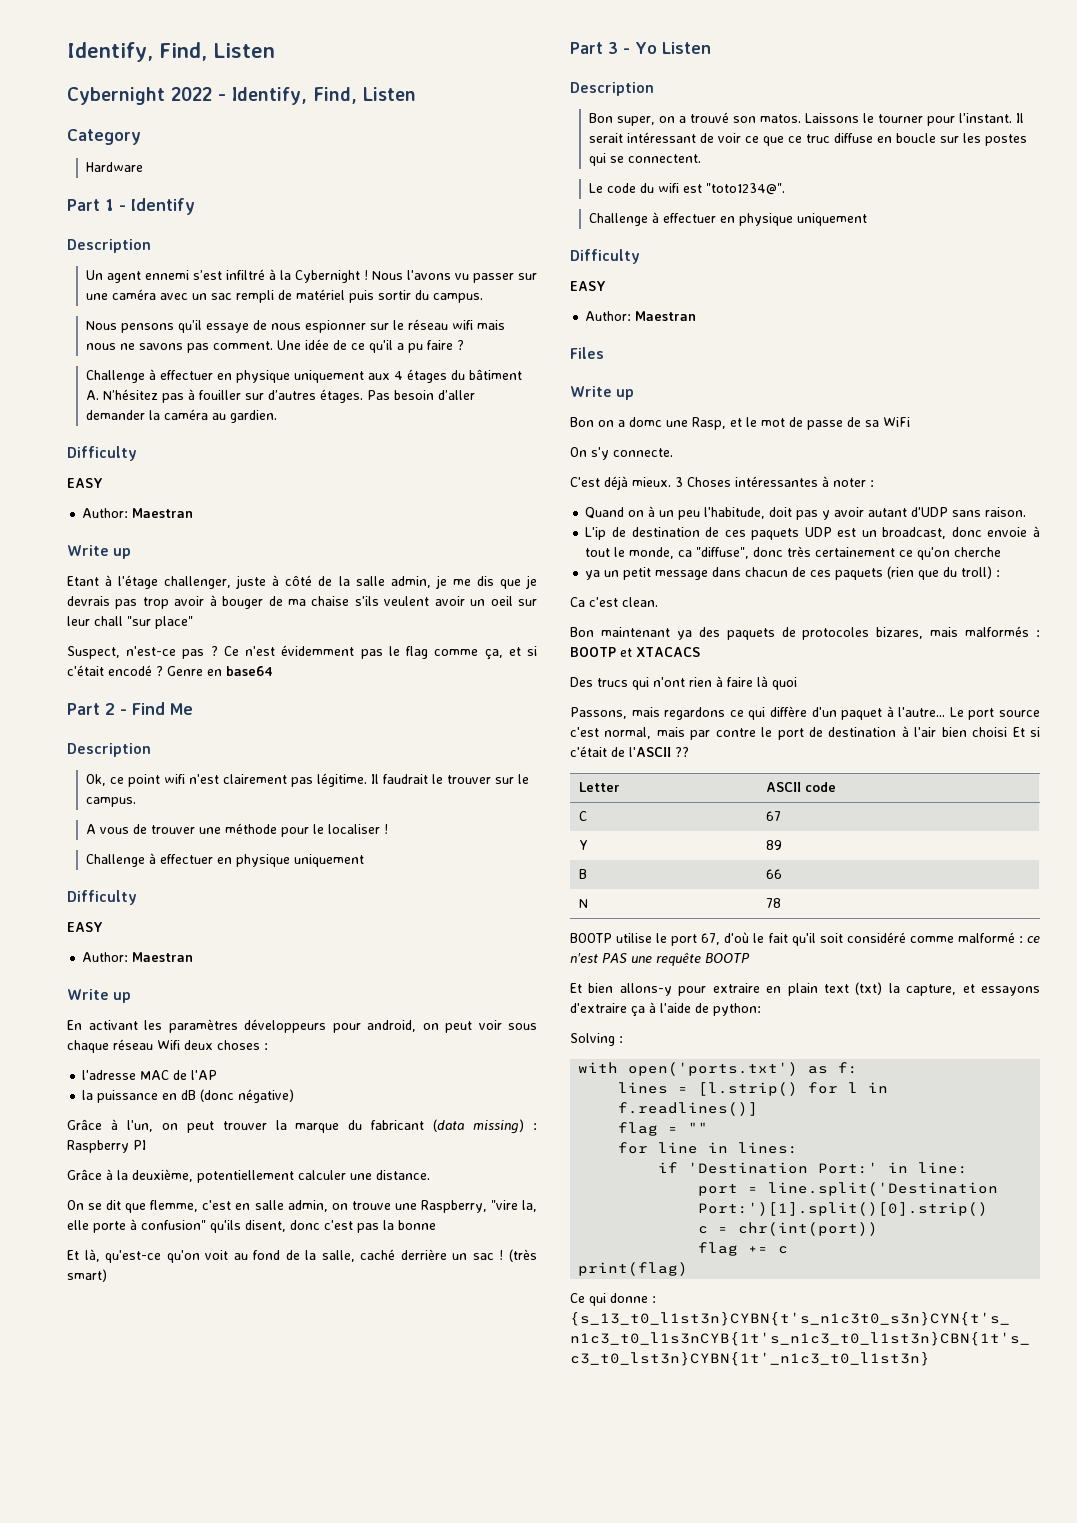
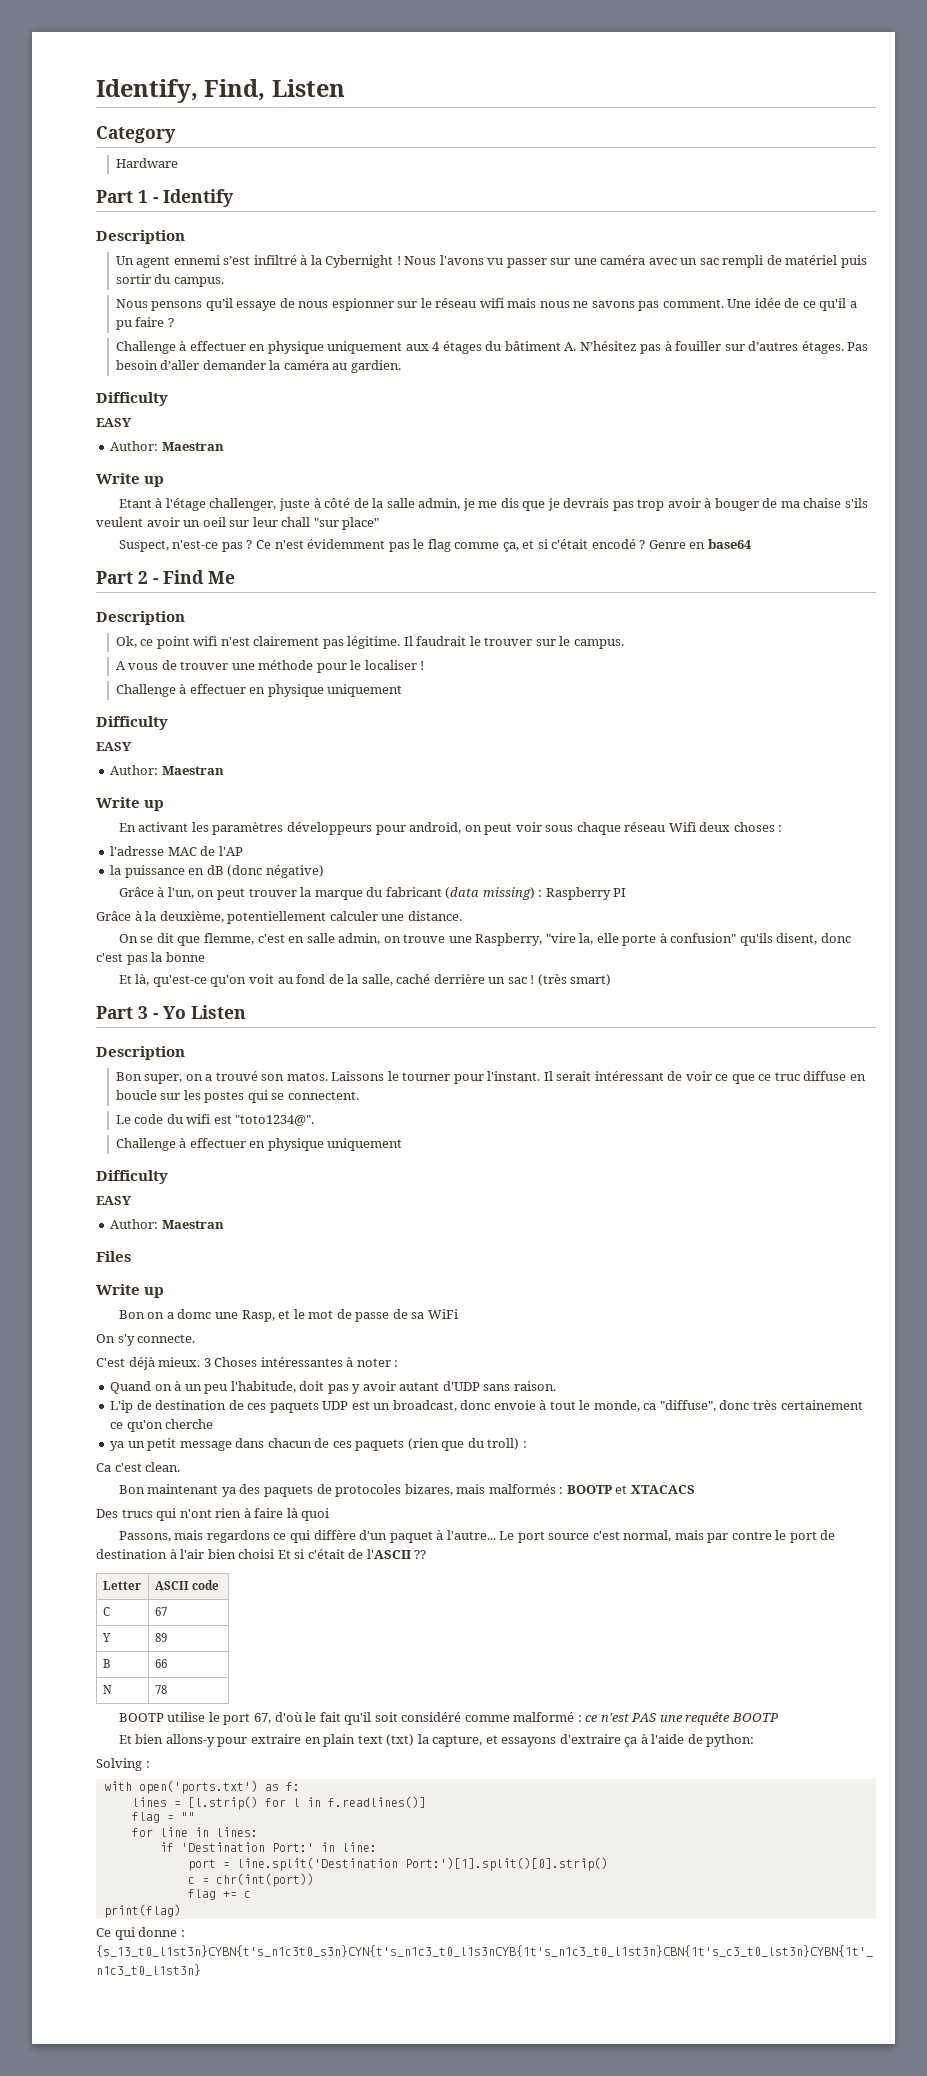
[67,42,275,62] [67,87,416,105] Identify, Find, Listen // Cybernight 2022 - Identify, Find, Listen -> [96,79,345,103] Identify, Find, Listen

